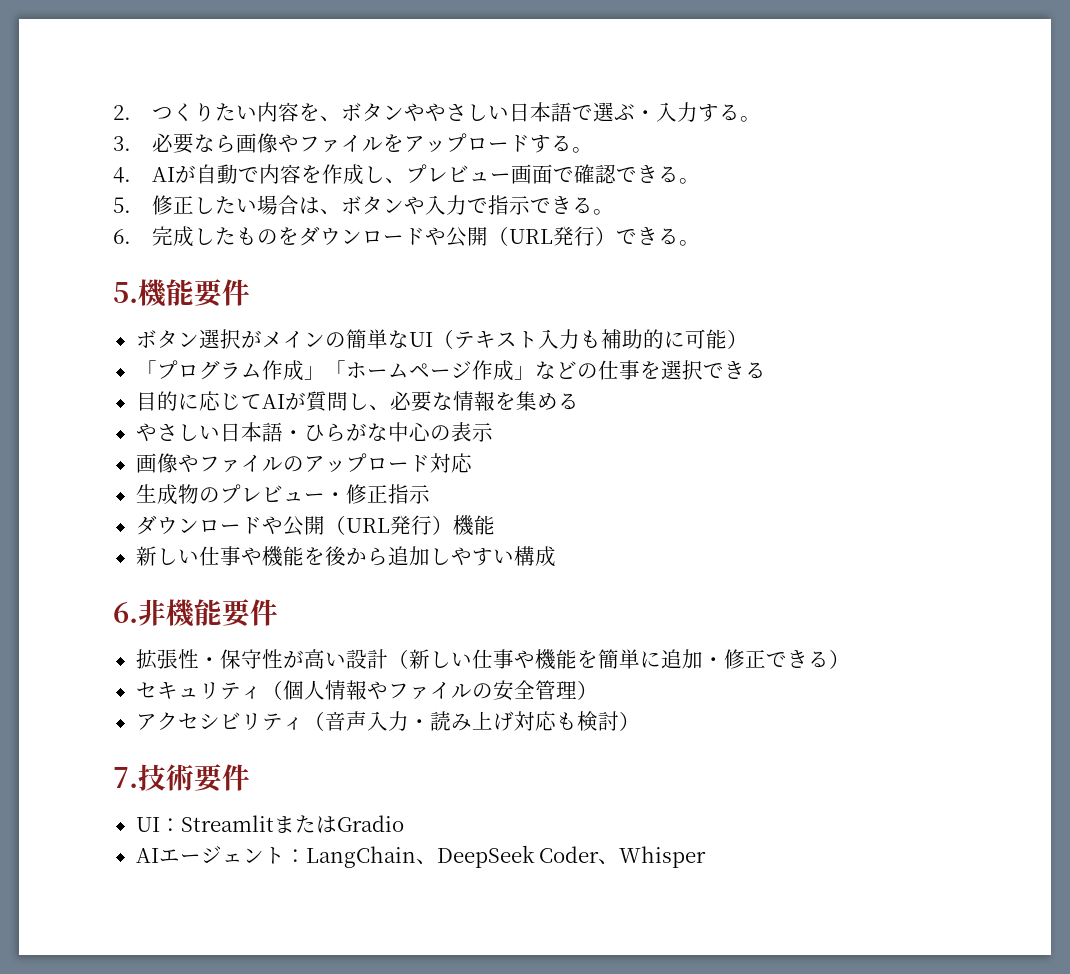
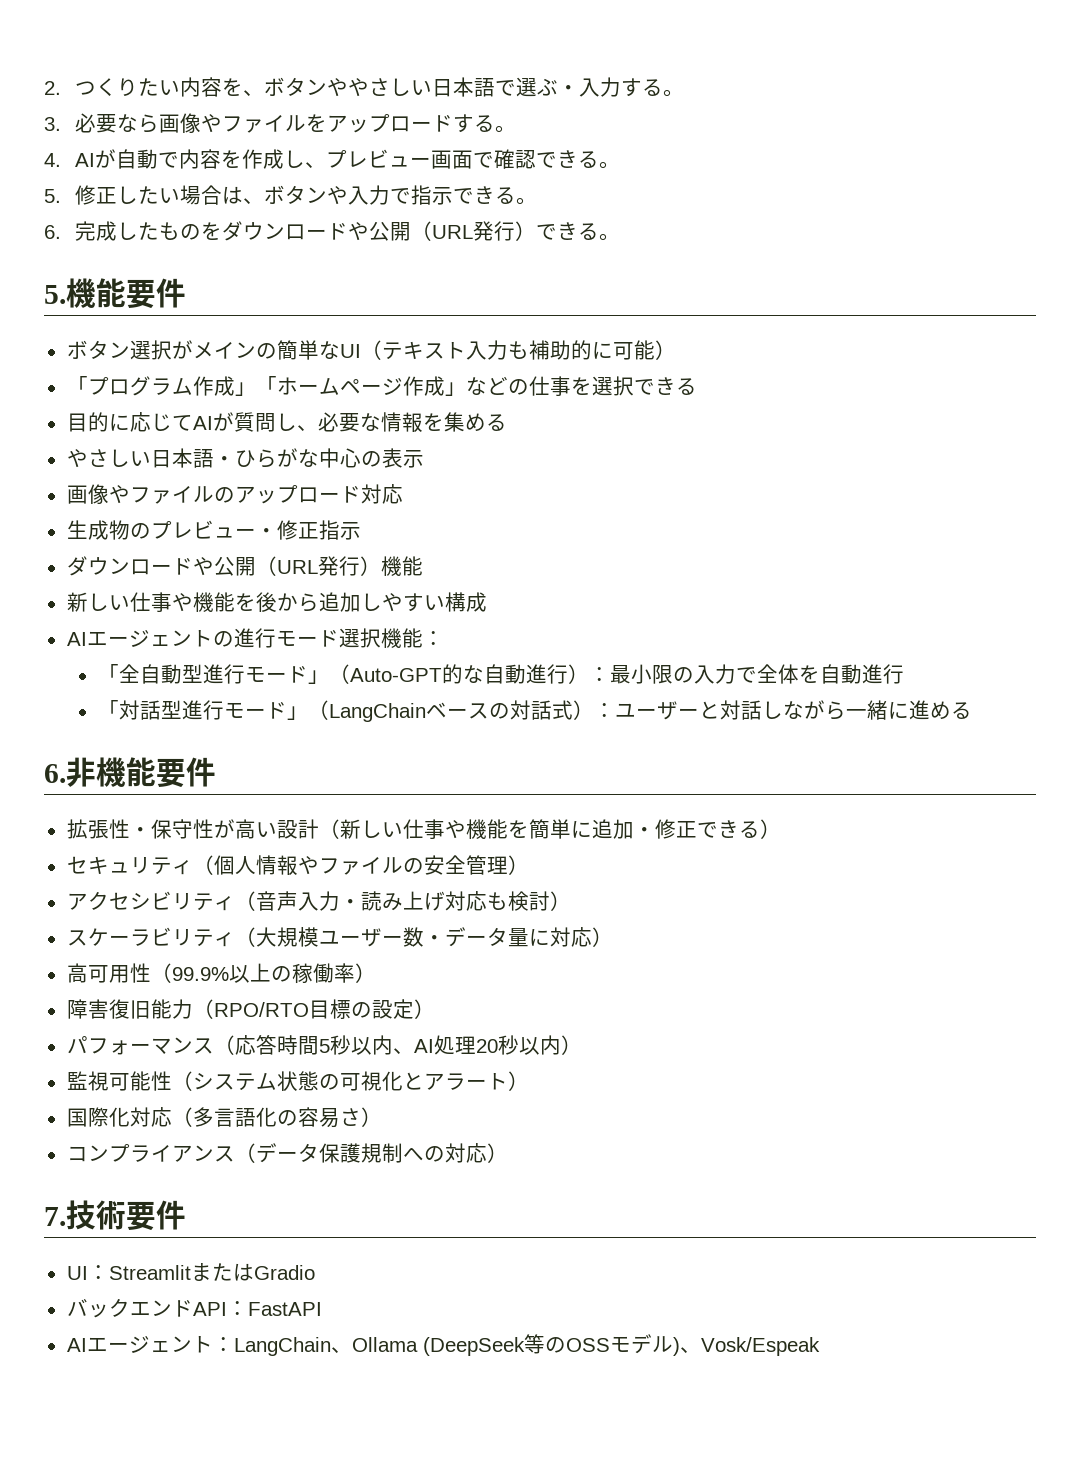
(556, 556) none -> [66,628,444,648] [97,664,904,684] [97,700,972,722] // AIエージェントの進行モード選択機能： // 「全自動型進行モード」（Auto-GPT的な自動進行）：最小限の入力で全体を自動進行 // 「対話型進行モード」（LangChainベースの対話式）：ユーザーと対話しながら一緒に進める
(640, 721) none -> [66,927,613,947] [66,963,376,984] [66,999,435,1019] [66,1035,582,1055] [66,1071,529,1091] [66,1107,382,1128] [66,1143,508,1163] // スケーラビリティ（大規模ユーザー数・データ量に対応） // 高可用性（99.9%以上の稼働率） // 障害復旧能力（RPO/RTO目標の設定） // パフォーマンス（応答時間5秒以内、AI処理20秒以内） // 監視可能性（システム状態の可視化とアラート） // 国際化対応（多言語化の容易さ） // コンプライアンス（データ保護規制への対応）
(404, 823) none -> [66,1298,322,1318] // バックエンドAPI：FastAPI
[436,845,707,868] DeepSeek Coder、Whisper -> [351,1334,820,1356] Ollama (DeepSeek等のOSSモデル)、Vosk/Espeak

